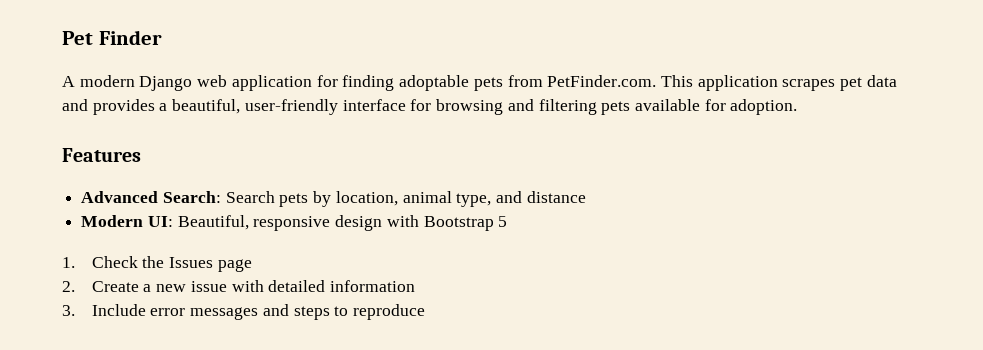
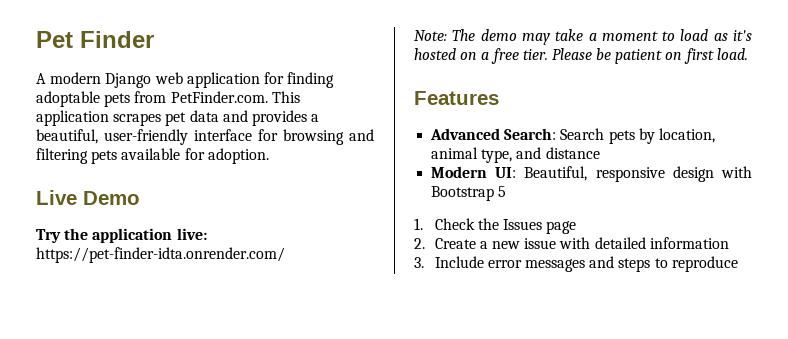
(798, 107) none -> [36,190,140,205] [36,228,207,243] [36,247,285,263] [414,29,752,45] [414,48,748,64] // Live Demo // Try the application live: https://pet-finder-idta.onrender.com/ // Note: The demo may take a moment to load as it's hosted on a free tier. Please be patient on first load.

